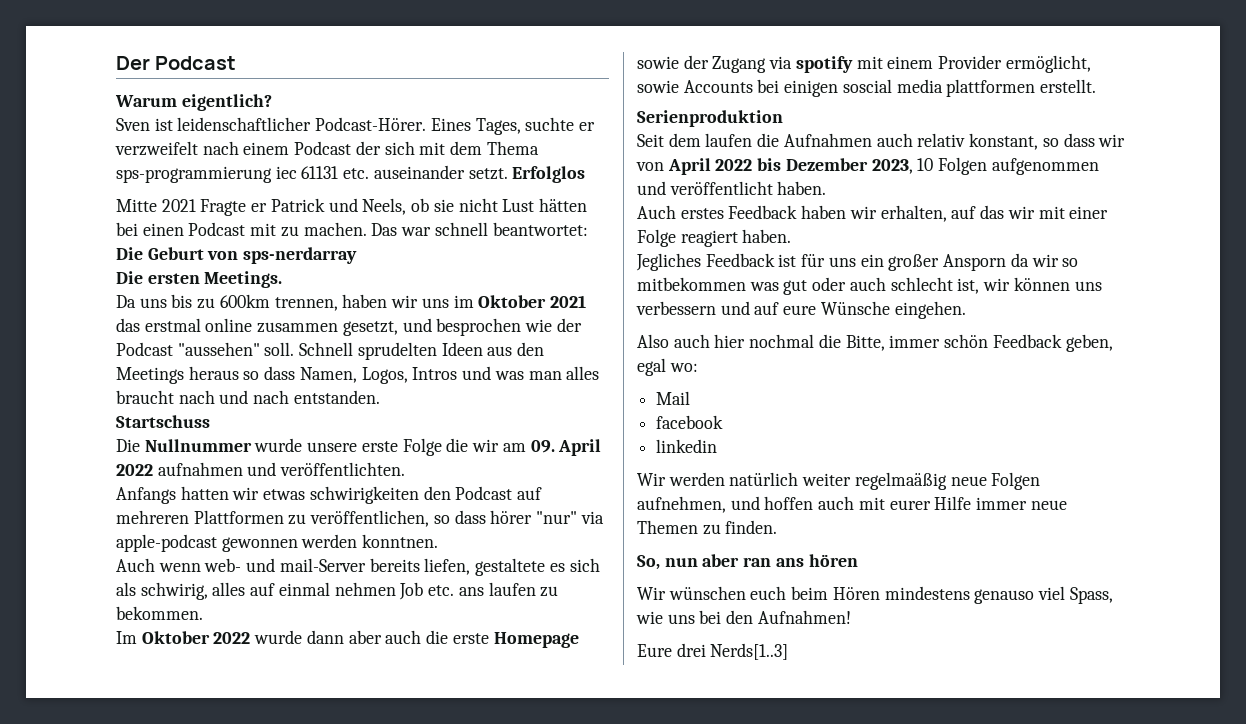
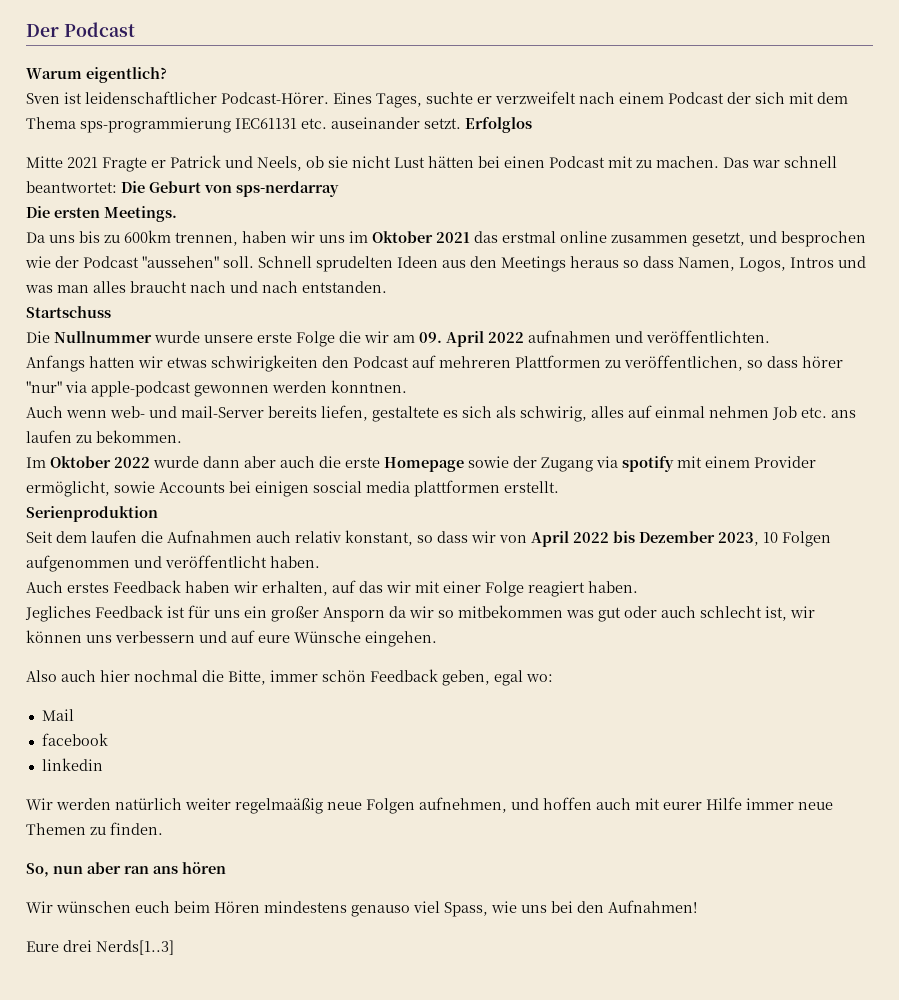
[275,166,339,179] iec 61131 -> [235,118,297,129] IEC61131

